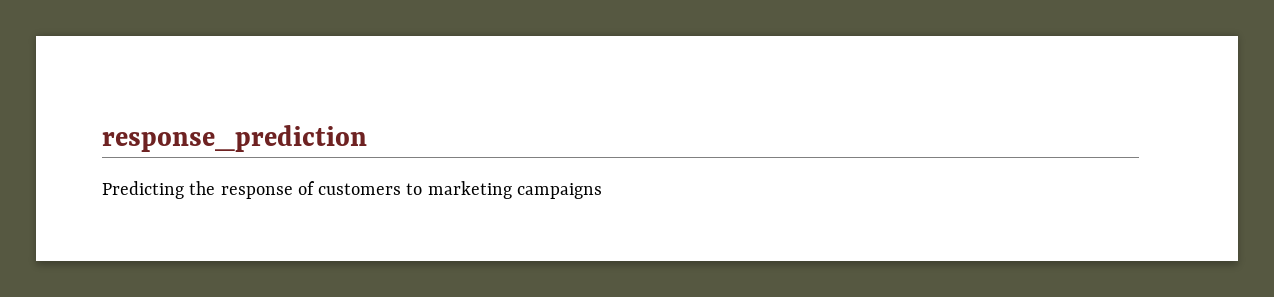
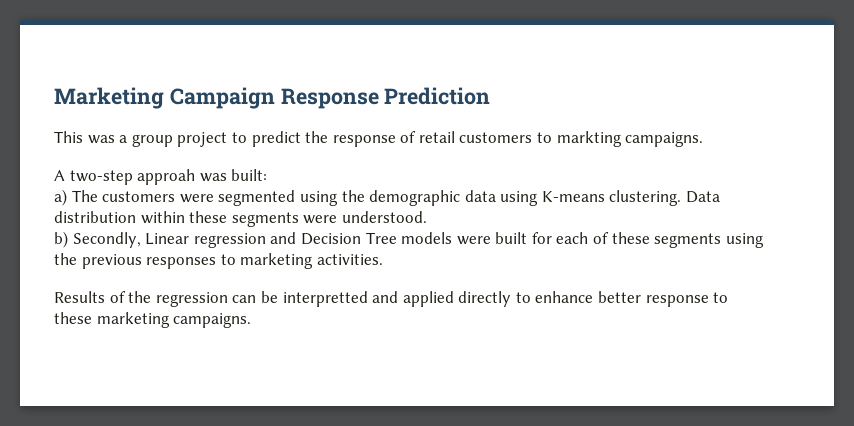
[102,125,367,152] [102,181,184,199] response_prediction // Predicting -> [54,87,491,109] [54,131,301,147] Marketing Campaign Response Prediction // This was a group project to predict
(315, 188) none -> [418,131,455,143] retail
[427,181,602,199] marketing campaigns -> [556,131,704,147] [54,169,268,185] [54,189,721,206] [54,211,427,227] [54,231,764,248] [54,253,383,269] [54,291,729,307] [54,312,252,328] markting campaigns. // A two-step approah was built: // a) The customers were segmented using the demographic data using K-means clustering. Data distribution within these segments were understood. // b) Secondly, Linear regression and Decision Tree models were built for each of these segments using the previous responses to marketing activities. // Results of the regression can be interpretted and applied directly to enhance better response to these marketing campaigns.

